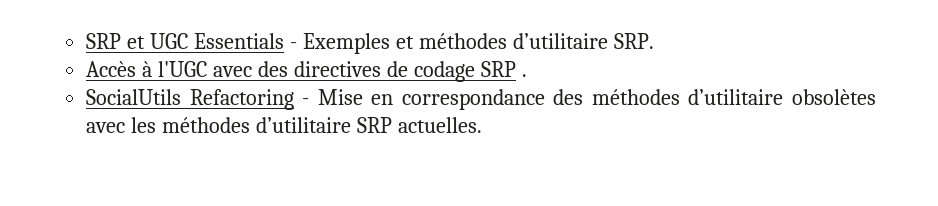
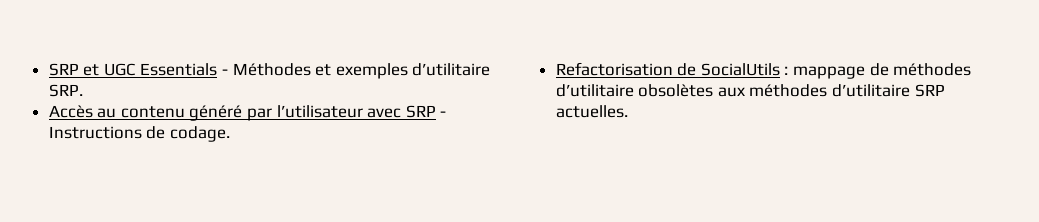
[302,33,507,54] Exemples et méthodes -> [232,63,408,79] Méthodes et exemples
[142,61,527,82] [86,89,584,110] à l'UGC avec des directives de codage SRP . // SocialUtils Refactoring - Mise en correspondance des -> [97,105,447,121] [48,126,230,142] [555,62,889,79] au contenu généré par l’utilisateur avec SRP - Instructions de codage. // Refactorisation de SocialUtils : mappage de
[86,117,157,133] avec les -> [717,87,745,97] aux

